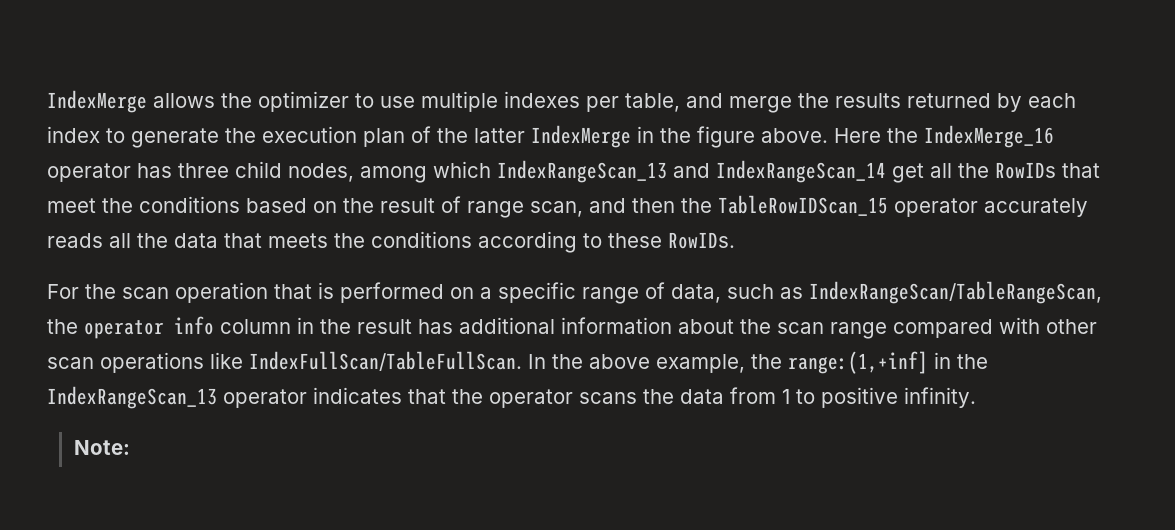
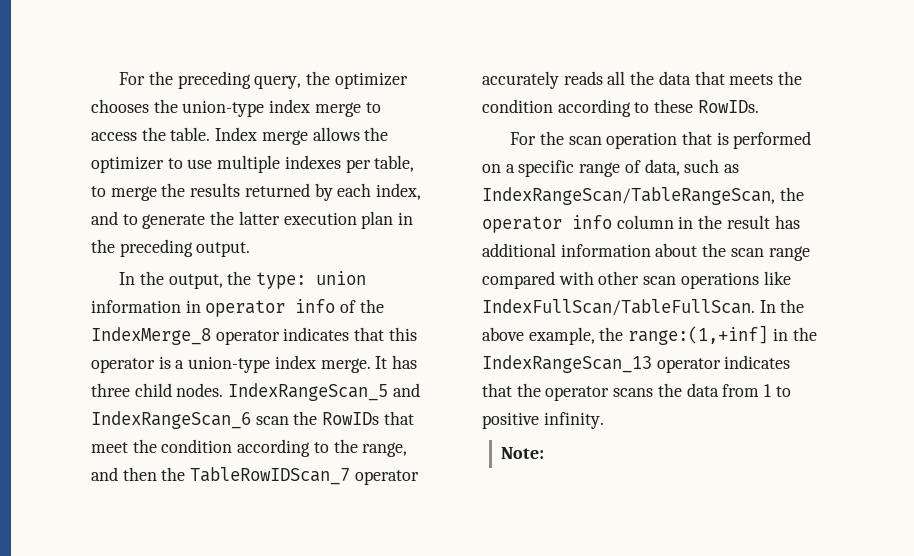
[47,90,147,113] IndexMerge -> [119,71,408,89] [91,99,381,117] [91,127,308,145] For the preceding query, the optimizer chooses the union-type index merge to access the table. Index merge
[686,93,723,108] and -> [91,186,106,197] to
[47,126,100,143] index -> [376,183,422,200] [91,211,118,225] index, and
(256, 135) none -> [238,211,280,225] latter
[411,125,1054,148] [47,160,952,183] of the latter IndexMerge in the figure above. Here the IndexMerge_16 operator has three child nodes, among which IndexRangeScan_13 and IndexRangeScan_14 get all -> [398,212,414,225] [91,239,251,257] [119,271,366,289] [91,299,384,317] [91,327,417,345] [91,355,418,373] [91,383,420,401] [91,411,289,429] in the preceding output. // In the output, the type: union information in operator info of the IndexMerge_8 operator indicates that this operator is a union-type index merge. It has three child nodes. IndexRangeScan_5 and IndexRangeScan_6 scan
[139,196,583,218] conditions based on the result of range scan, -> [161,439,408,457] condition according to the range,
[718,195,888,216] TableRowIDScan_15 -> [190,467,351,485] TableRowIDScan_7
[371,231,472,248] conditions -> [482,99,553,113] condition

